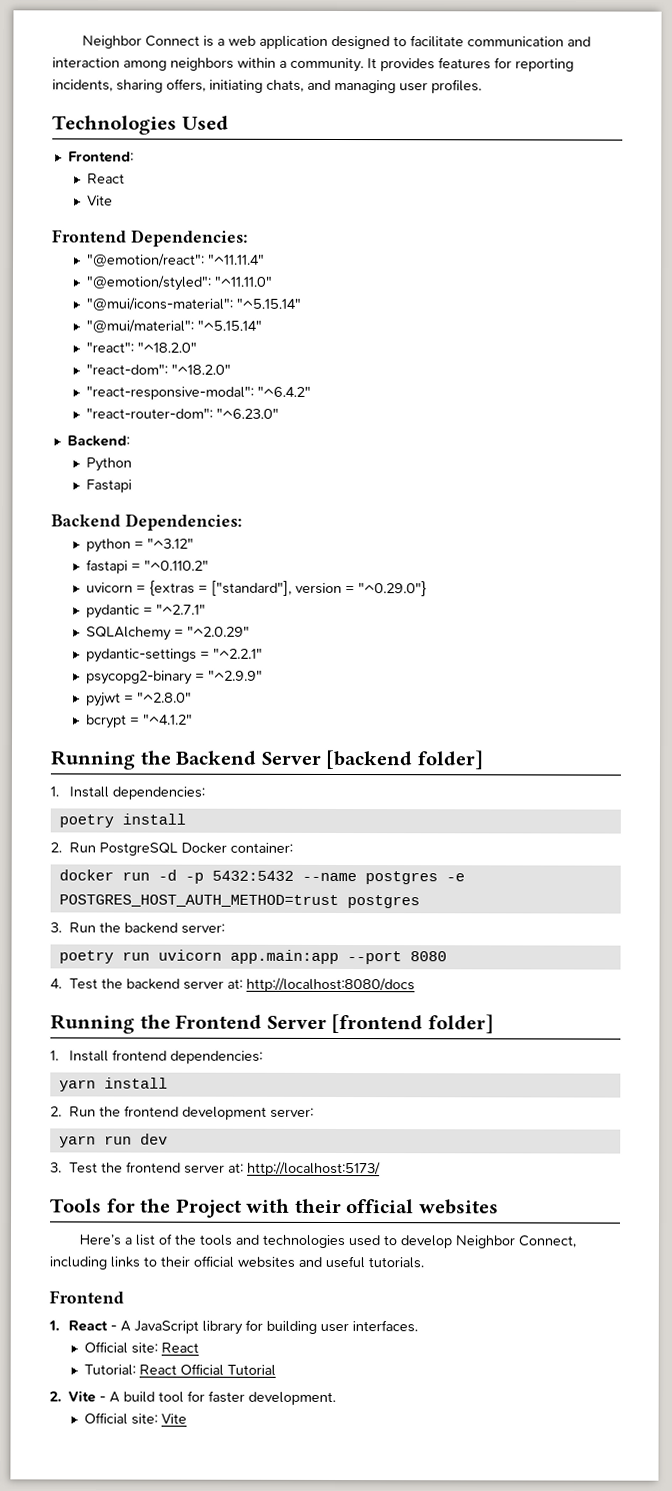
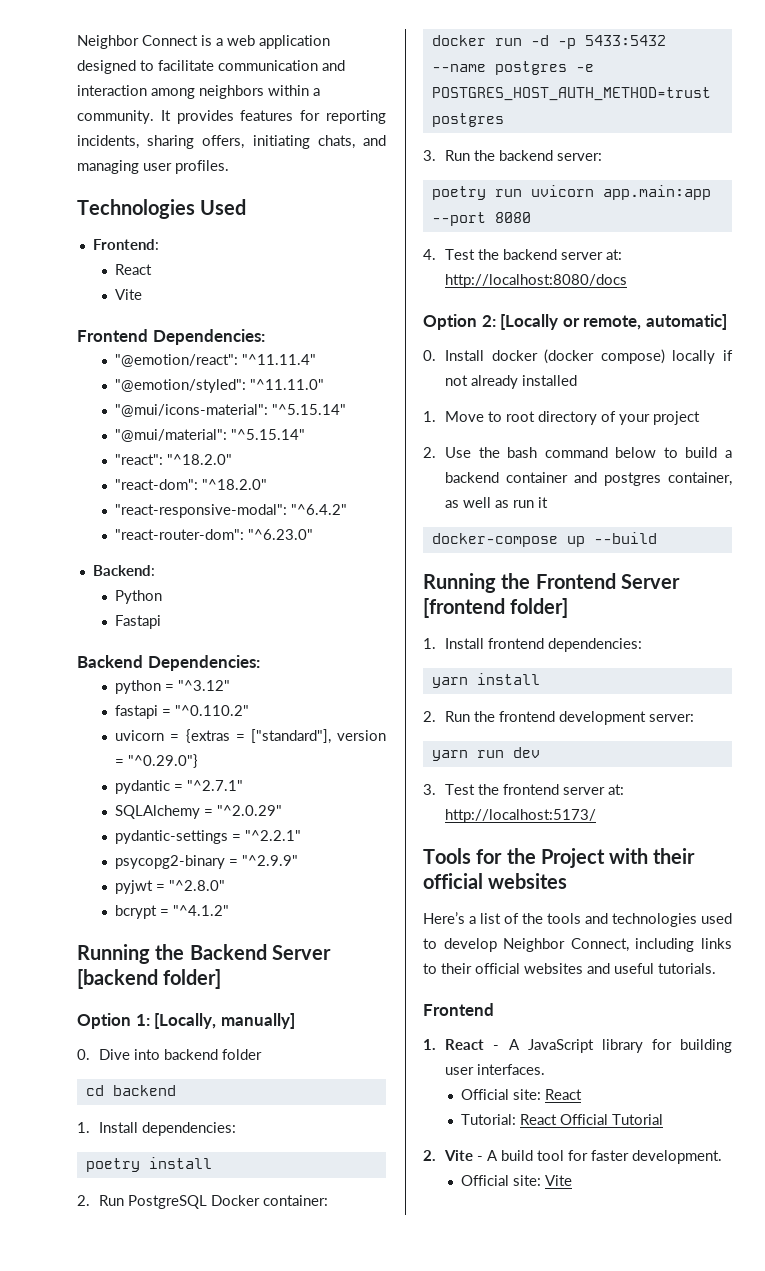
(483, 760) none -> [77,1013,295,1029] [77,1049,263,1060] [85,1085,176,1096] // Option 1: [Locally, manually] // 0. Dive into backend folder // cd backend
[211,870,294,881] 5432:5432 -> [584,35,666,46] 5433:5432
(415, 985) none -> [423,314,727,330] [423,349,733,364] [445,375,578,389] [423,411,701,425] [423,447,732,458] [445,472,732,486] [445,497,549,508] [431,532,657,547] // Option 2: [Locally or remote, automatic] // 0. Install docker (docker compose) locally if not already installed // 1. Move to root directory of your project // 2. Use the bash command below to build a backend container and postgres container, as well as run it // docker-compose up --build

